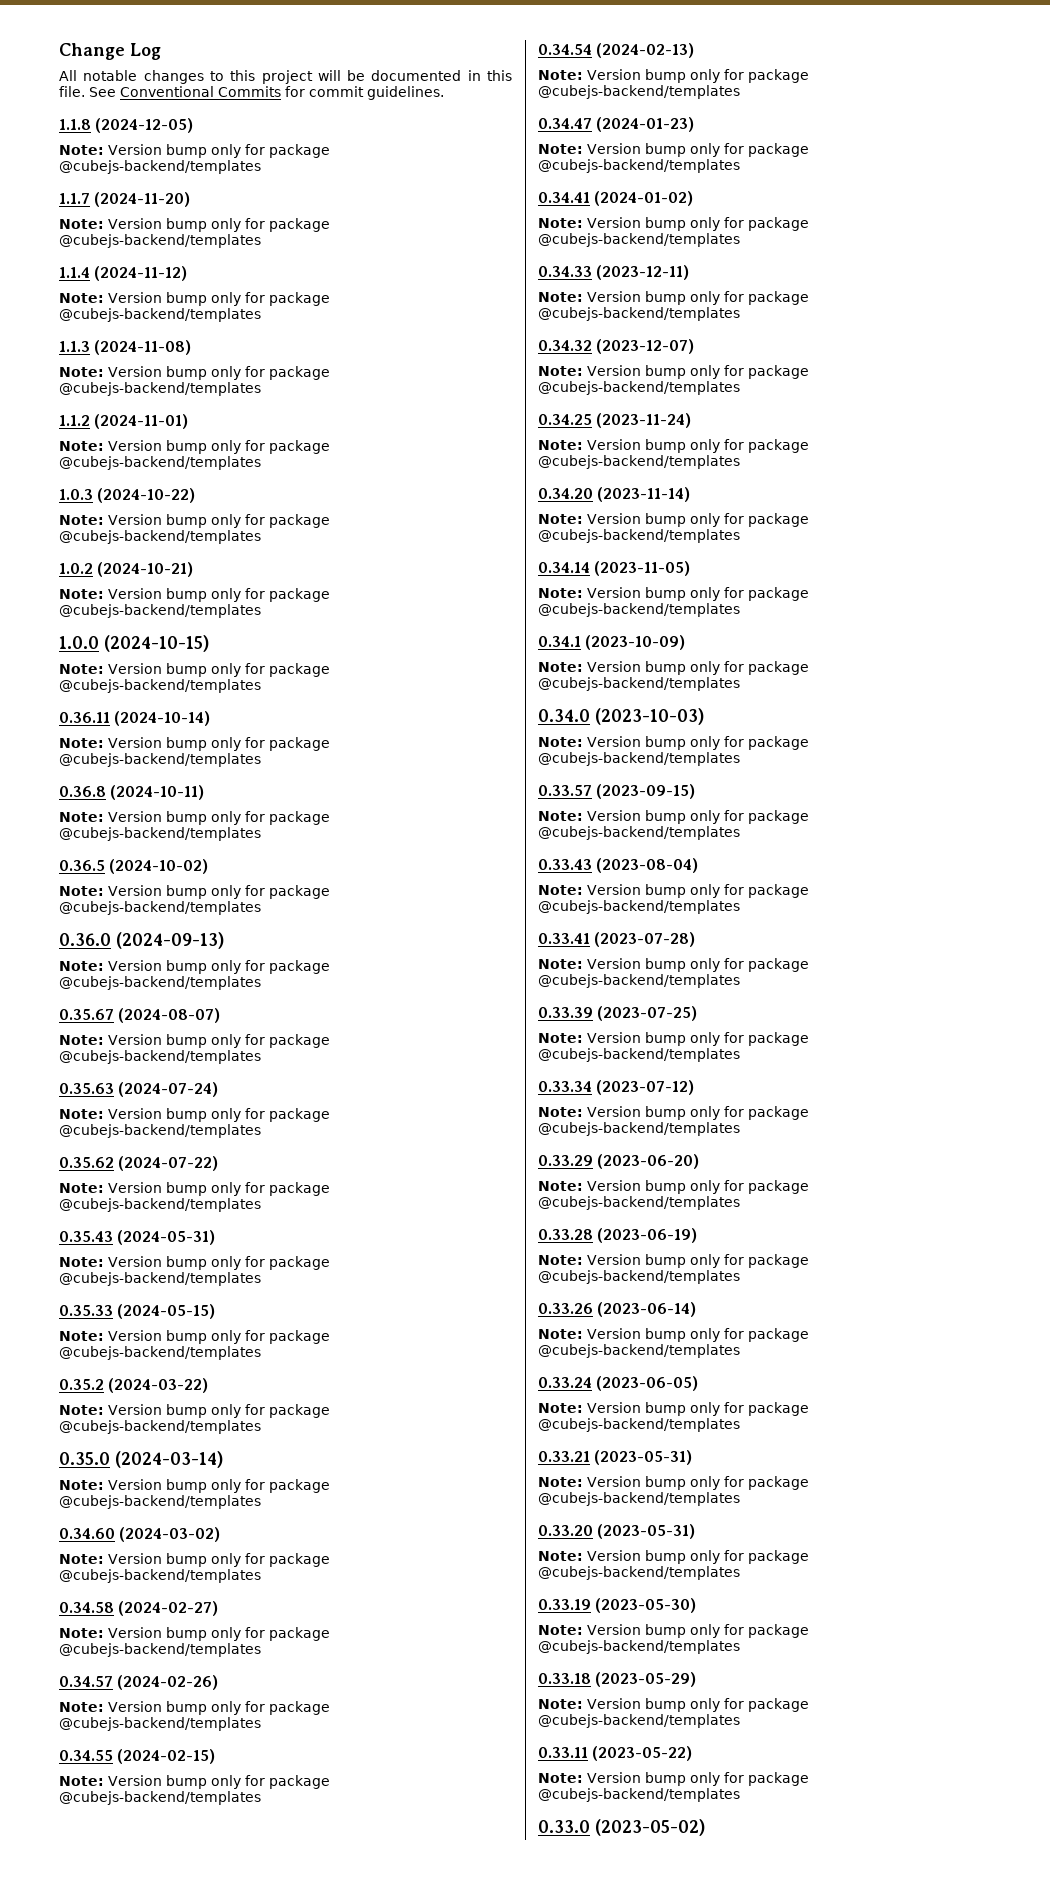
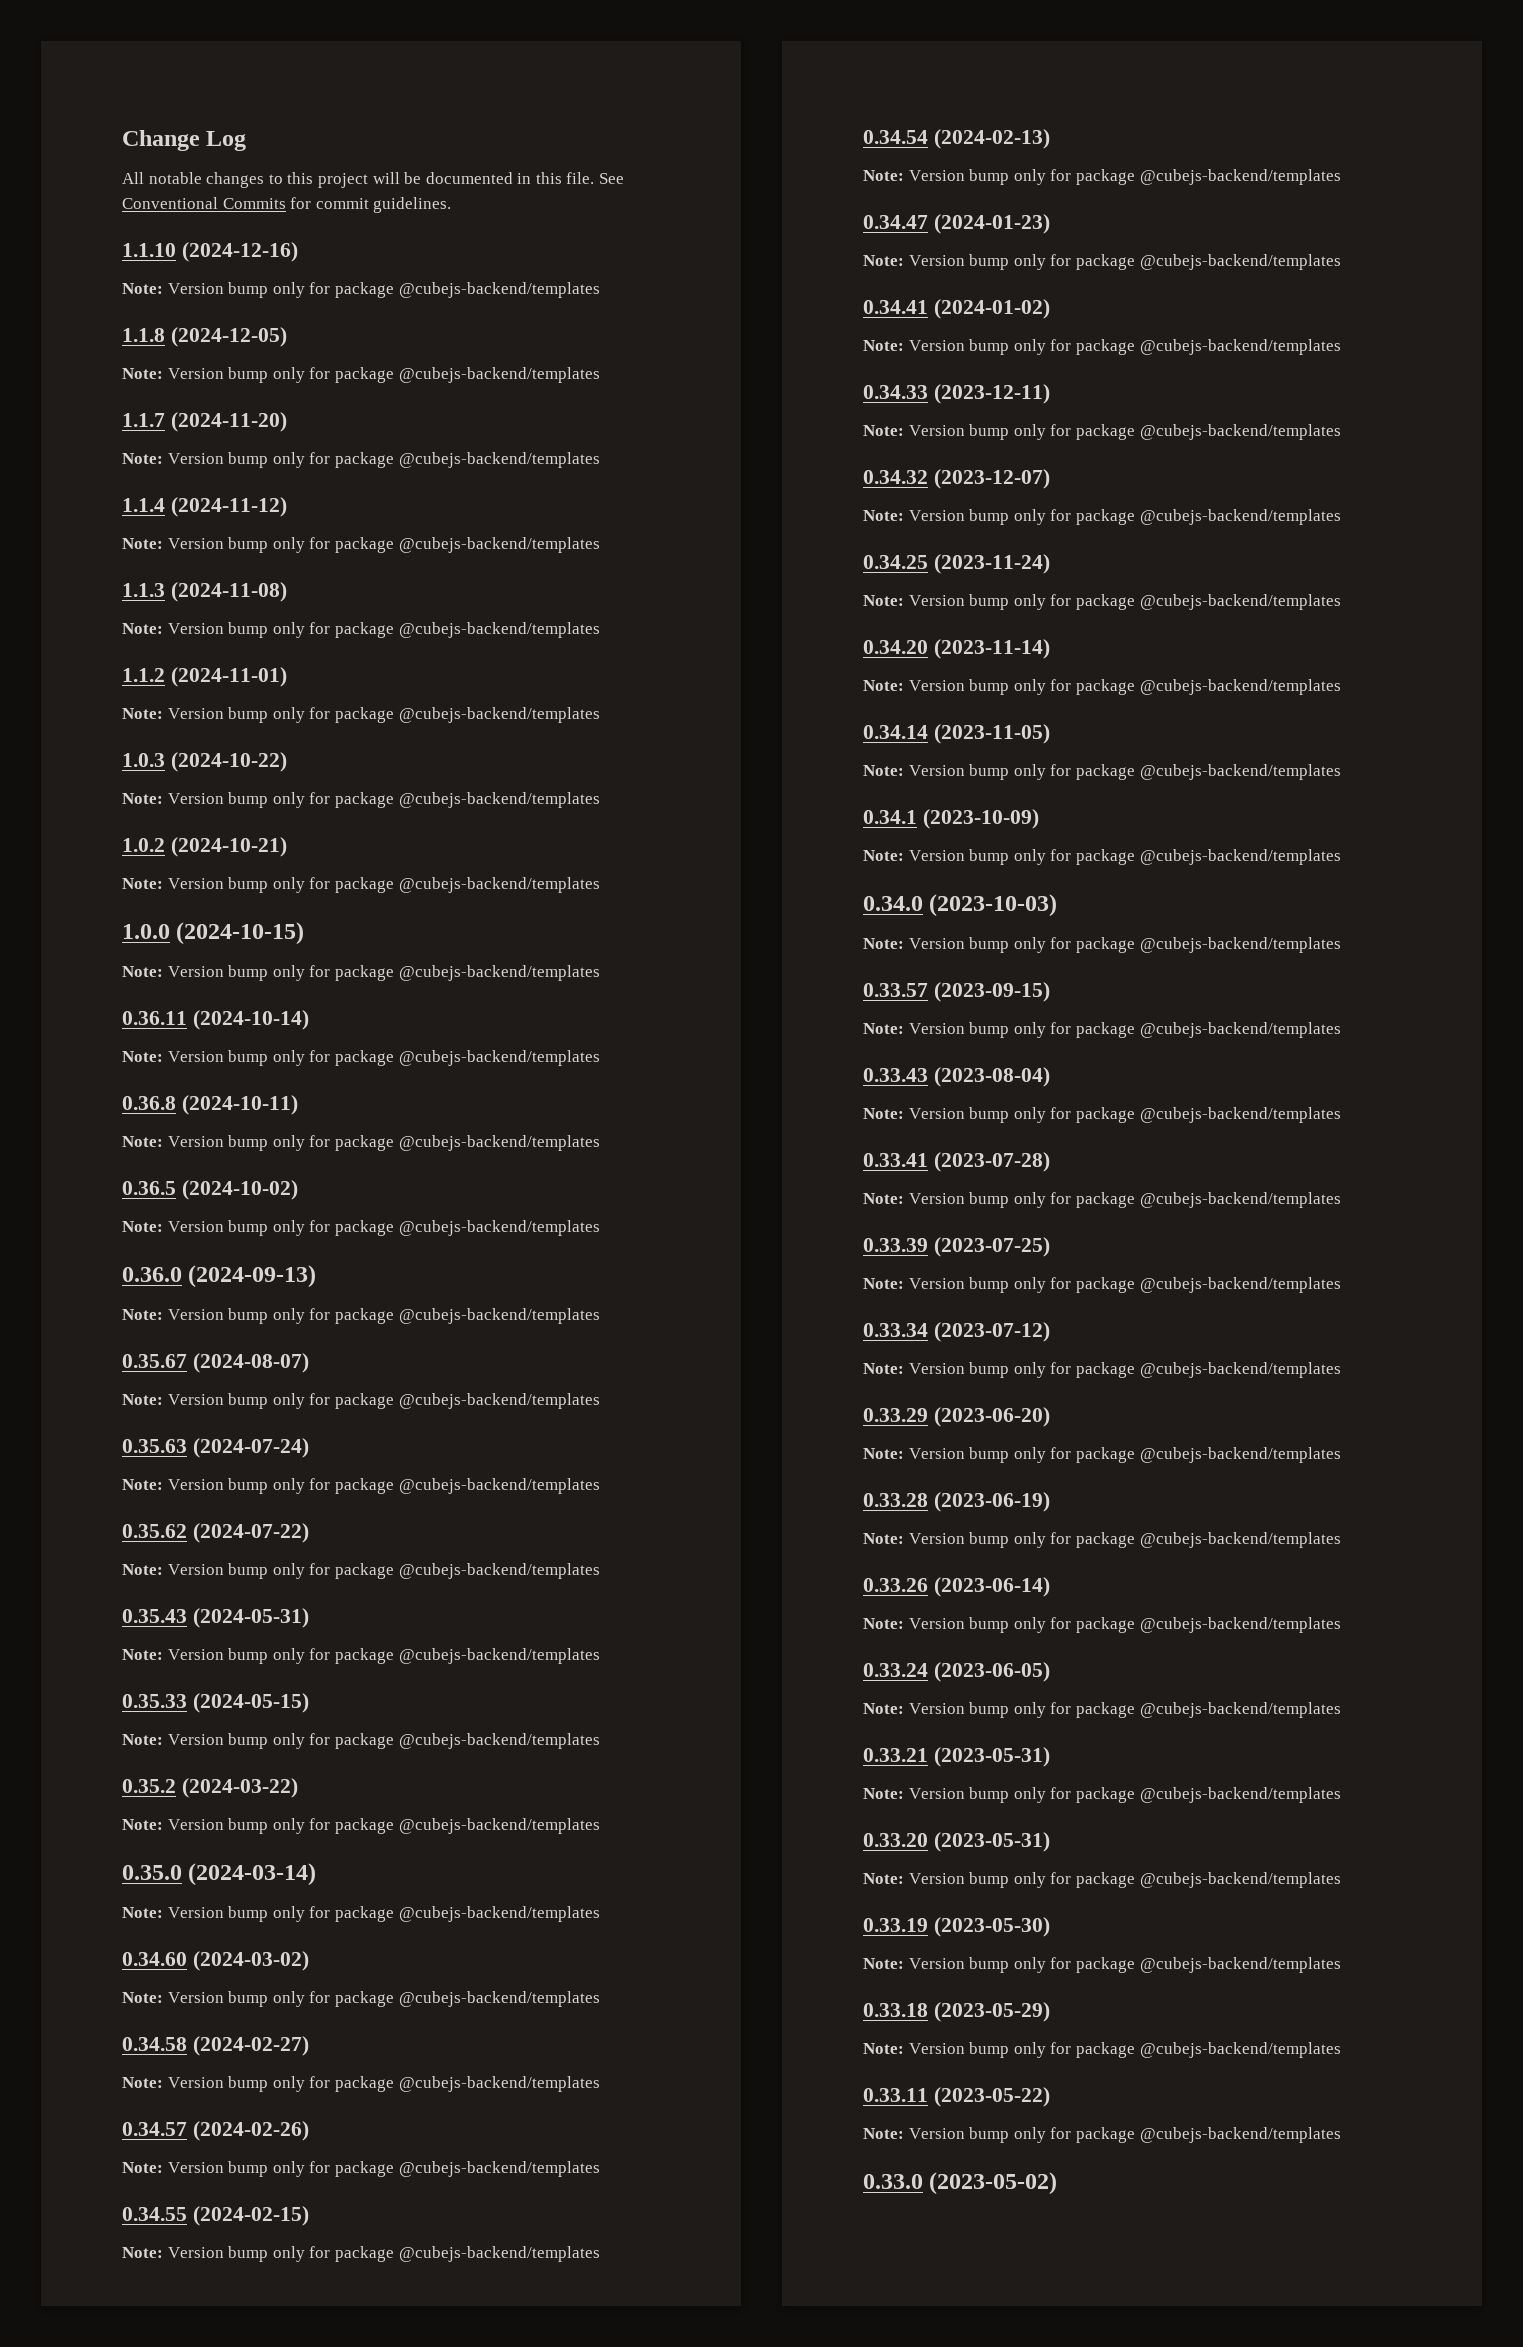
(444, 93) none -> [122,242,298,262] [122,282,600,298] // 1.1.10 (2024-12-16) // Note: Version bump only for package @cubejs-backend/templates

